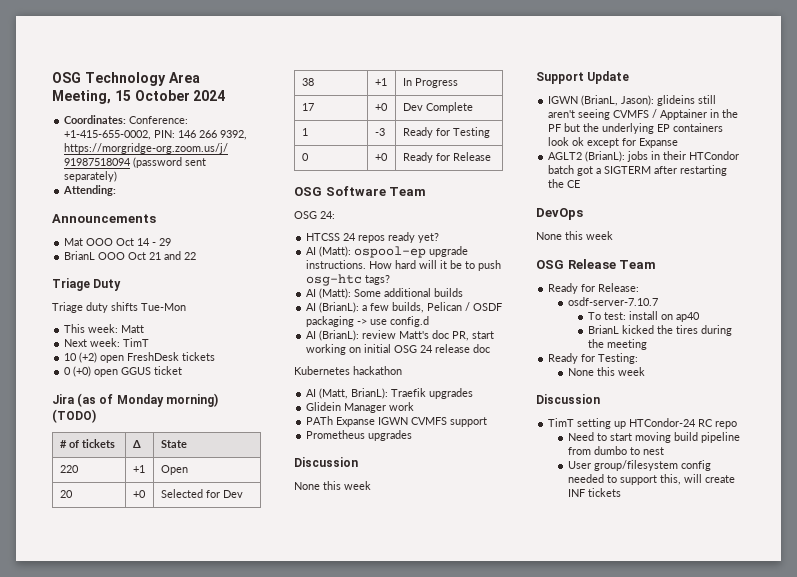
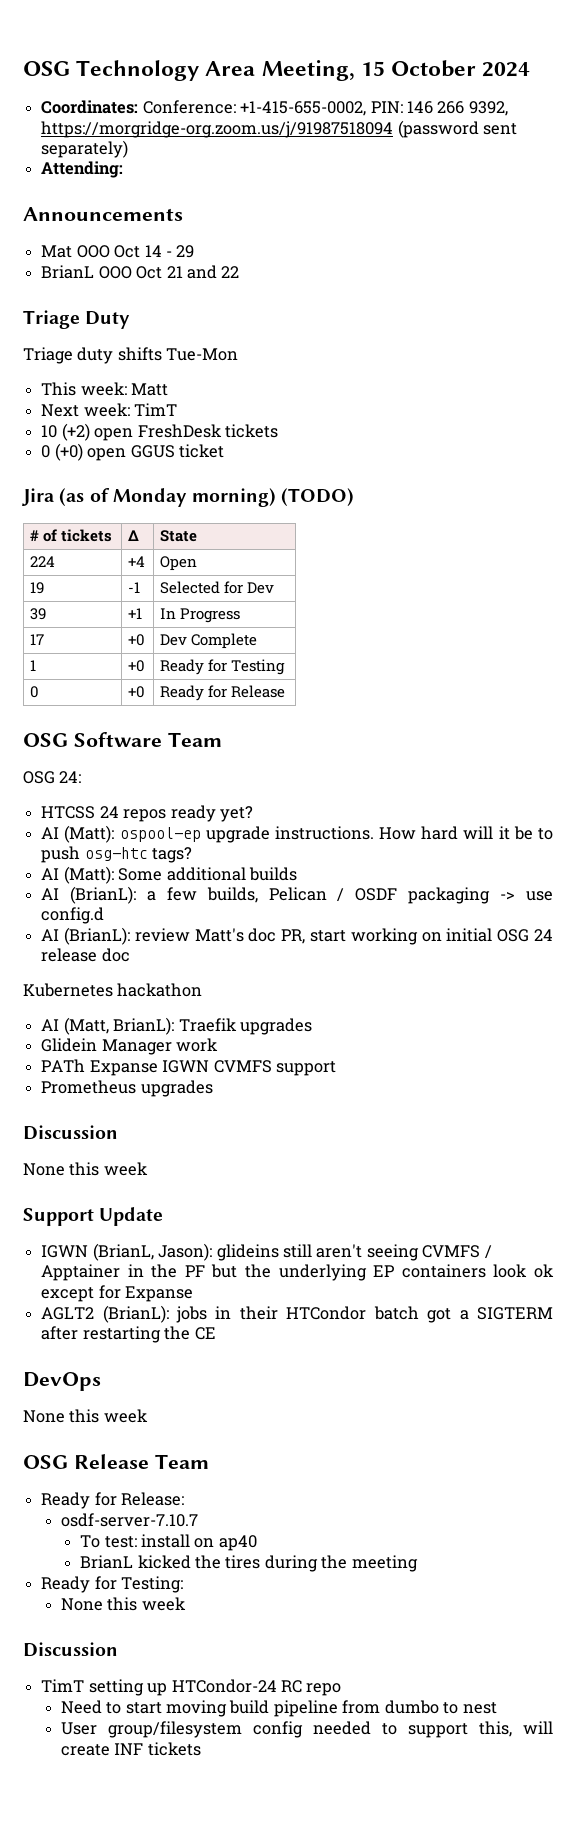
[59,465,79,473] [132,465,145,473] 220 | +1 -> [29,556,55,567] [127,556,145,567] 224 | +4
[59,490,73,498] [132,490,146,498] 20 | +0 -> [29,582,44,594] [127,582,140,593] 19 | -1
[301,78,314,86] 38 -> [29,608,46,620] 39
[374,128,385,136] -3 -> [127,660,145,672] +0

